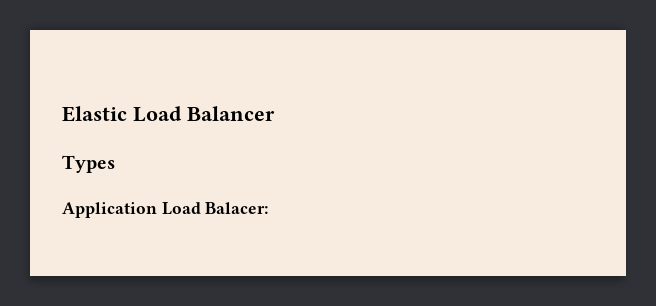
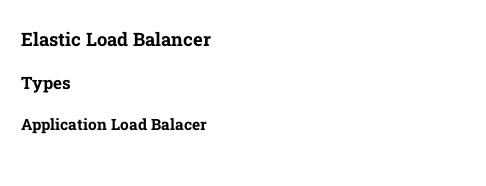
[205,202,269,214] Balacer: -> [151,118,208,131] Balacer

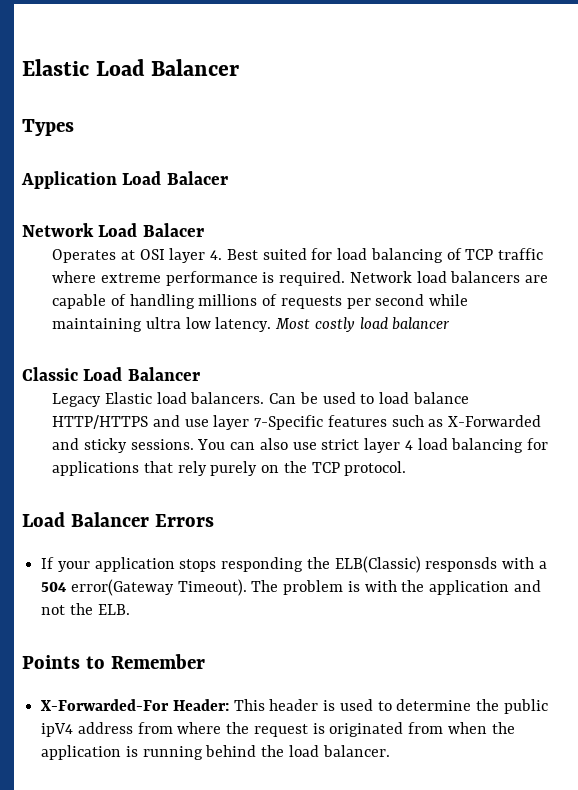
(208, 124) none -> [22,223,204,237] [52,248,543,263] [52,271,549,286] [52,294,469,309] [52,317,451,332] [22,367,200,381] [52,392,469,407] [52,415,542,430] [52,438,548,453] [52,461,407,476] [22,512,214,527] [41,556,547,573] [41,579,541,596] [41,603,130,615] [22,654,205,669] [40,699,548,714] [41,722,515,737] [41,745,390,760] // Network Load Balacer // Operates at OSI layer 4. Best suited for load balancing of TCP traffic where extreme performance is required. Network load balancers are capable of handling millions of requests per second while maintaining ultra low latency. Most costly load balancer // Classic Load Balancer // Legacy Elastic load balancers. Can be used to load balance HTTP/HTTPS and use layer 7-Specific features such as X-Forwarded and sticky sessions. You can also use strict layer 4 load balancing for applications that rely purely on the TCP protocol. // Load Balancer Errors // If your application stops responding the ELB(Classic) responsds with a 504 error(Gateway Timeout). The problem is with the application and not the ELB. // Points to Remember // X-Forwarded-For Header: This header is used to determine the public ipV4 address from where the request is originated from when the application is running behind the load balancer.

